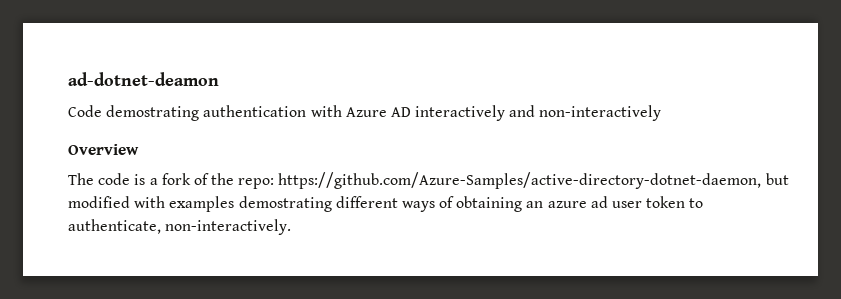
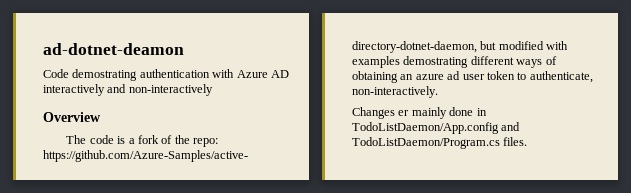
(292, 227) none -> [352,107,487,119] [352,122,521,134] [352,137,528,149] // Changes er mainly done in TodoListDaemon/App.config and TodoListDaemon/Program.cs files.

